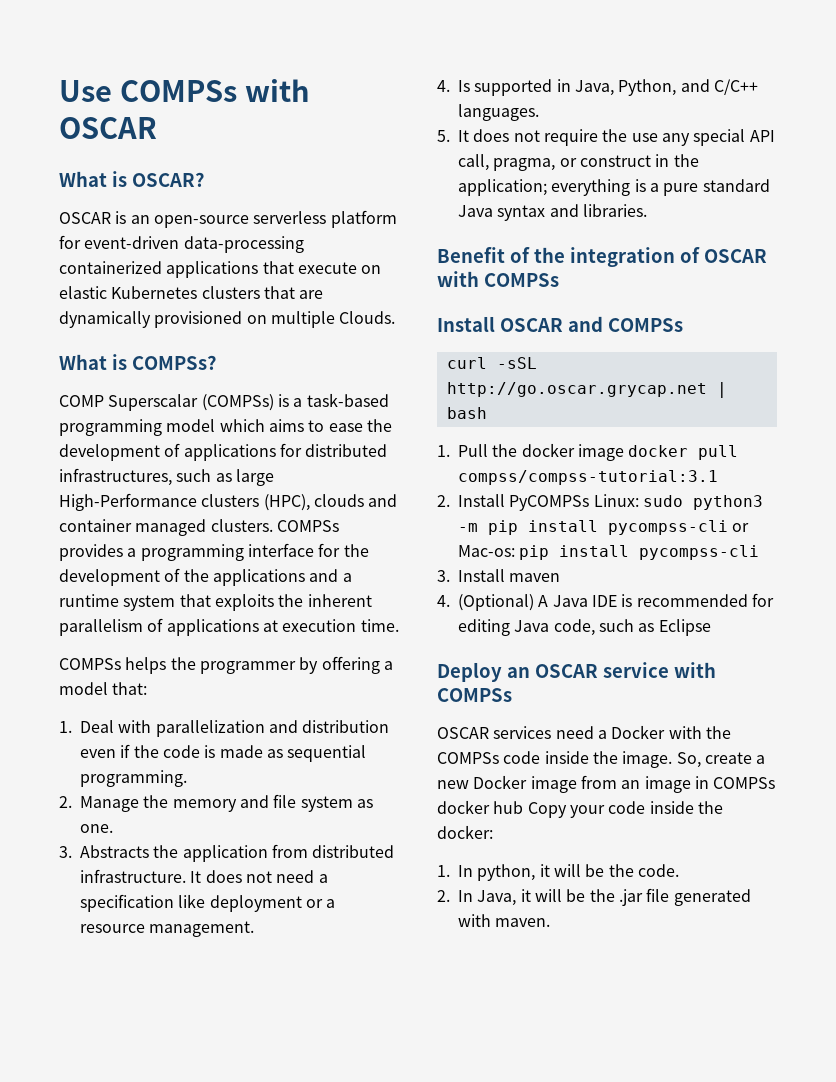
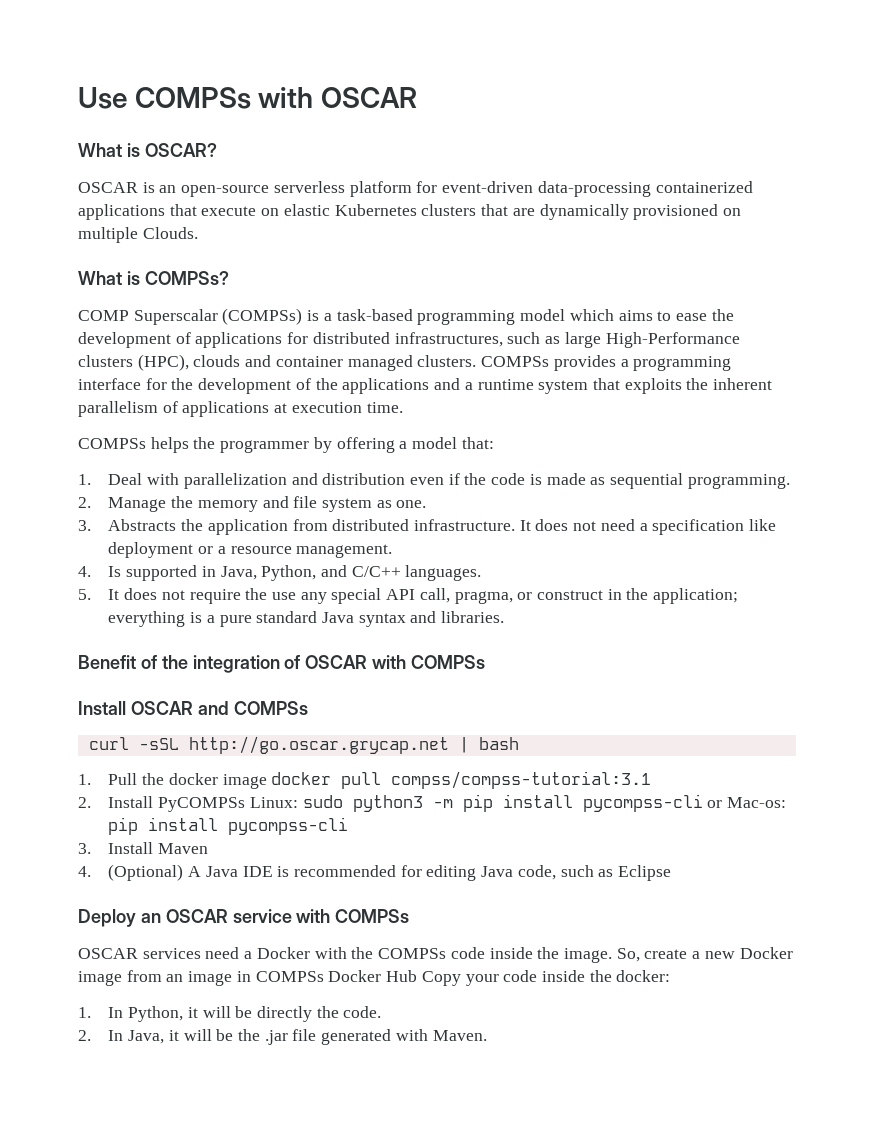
[509,573,561,582] maven -> [158,843,209,854] Maven
[437,800,524,814] docker hub -> [328,970,418,982] Docker Hub
[477,864,605,881] python, it will be -> [128,1006,312,1022] Python, it will be directly
[495,918,551,927] maven. -> [432,1030,487,1041] Maven.

